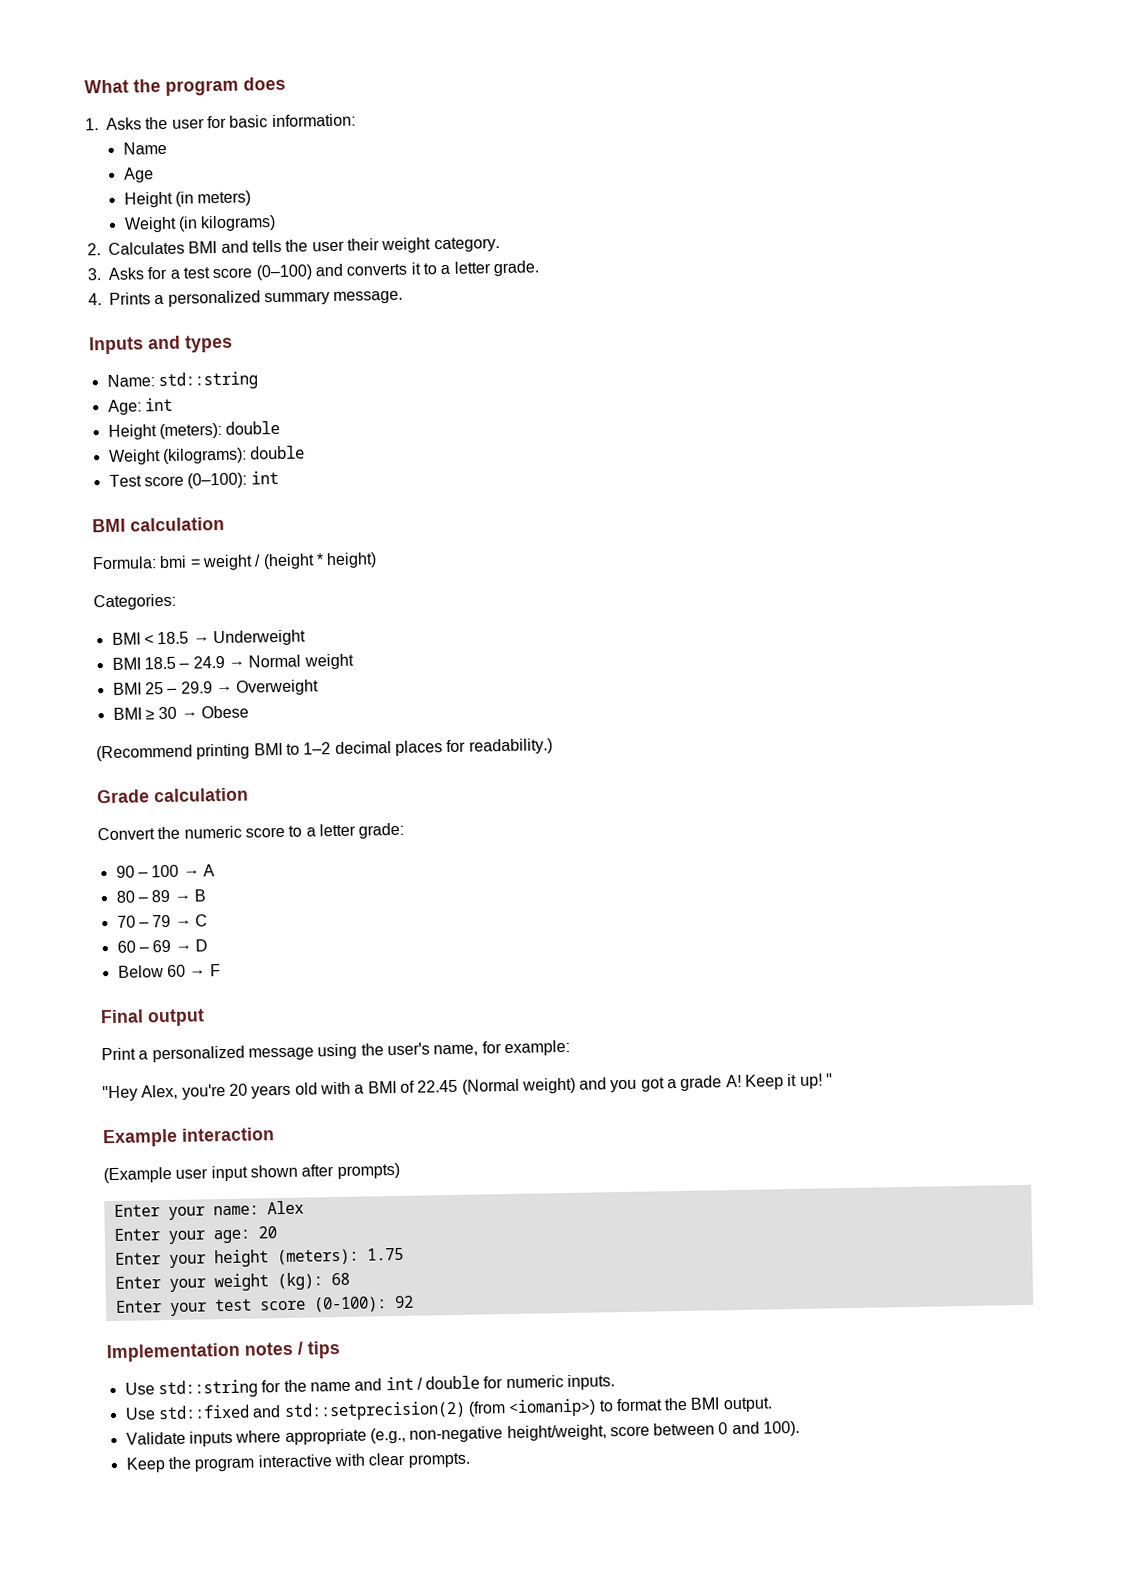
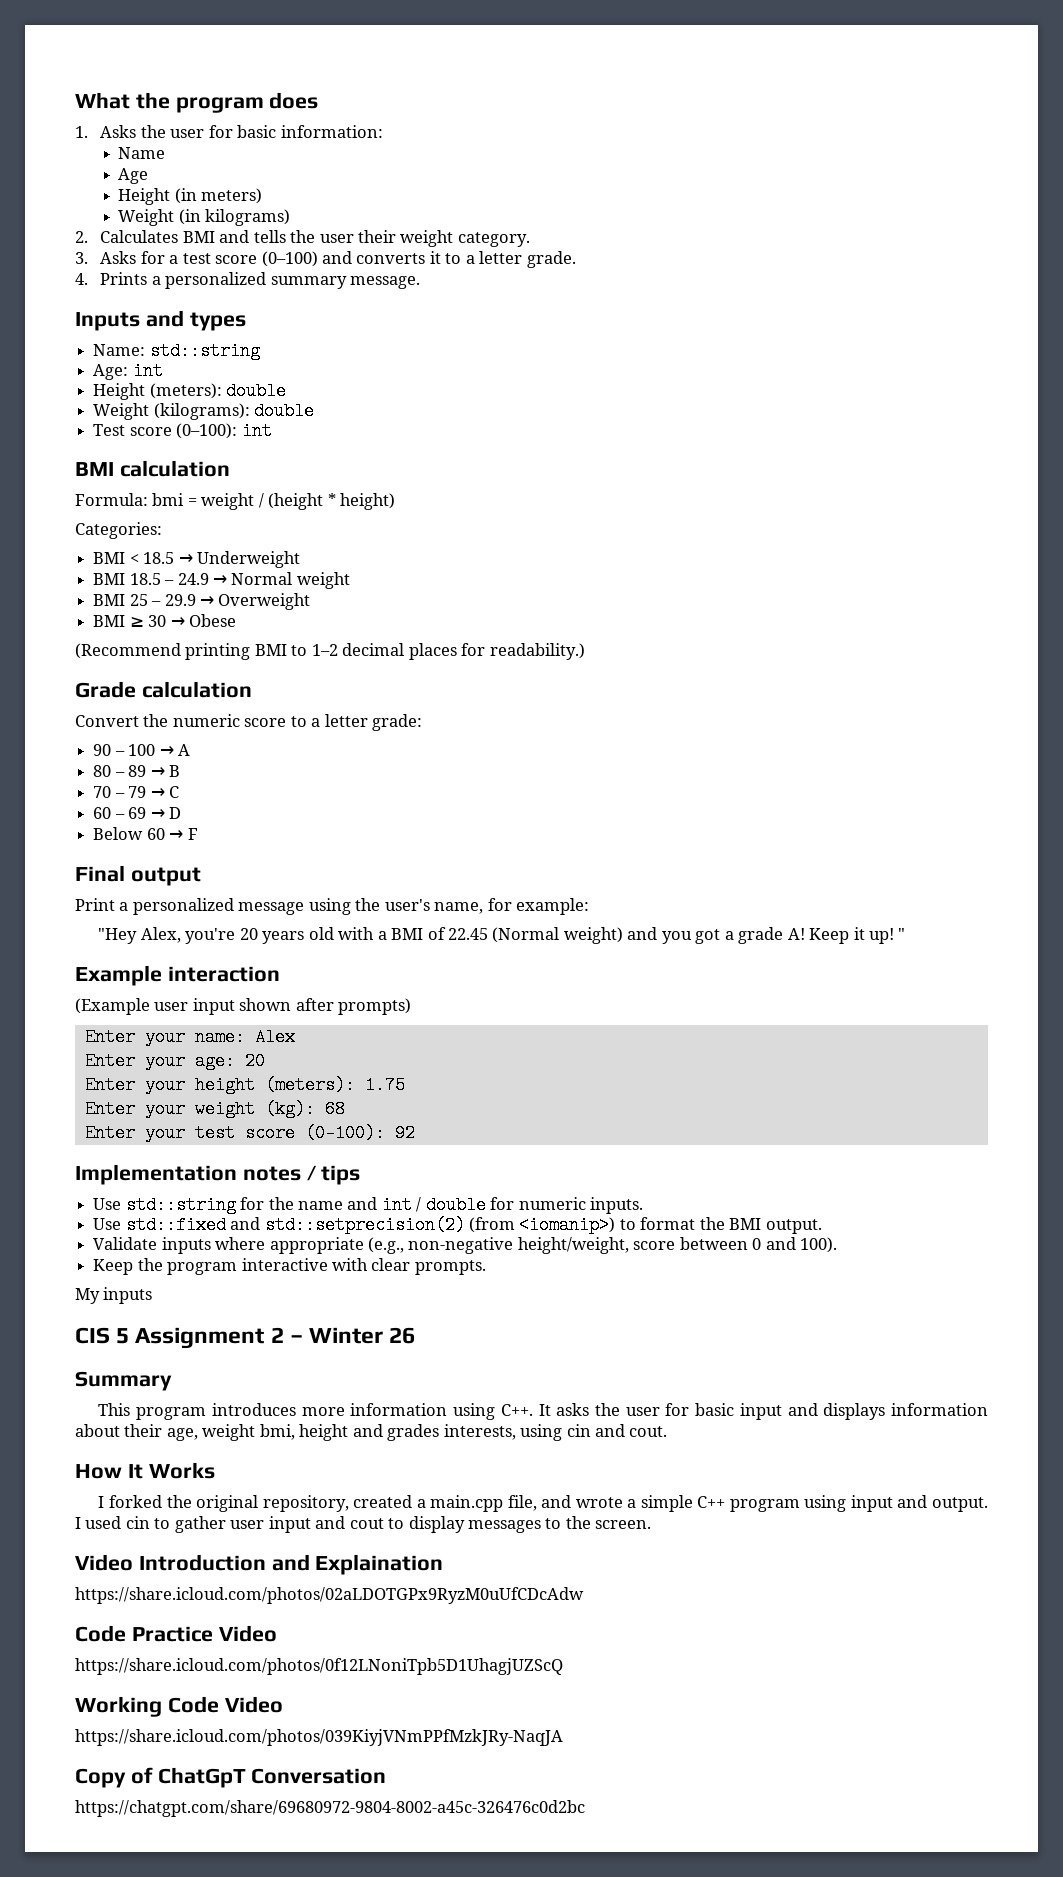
(470, 1460) none -> [75,1287,153,1304] [75,1327,416,1349] [75,1371,172,1391] [98,1403,988,1420] [75,1424,668,1441] [75,1462,215,1479] [98,1495,988,1512] [75,1516,652,1533] [75,1554,444,1575] [75,1587,584,1604] [75,1625,277,1642] [75,1658,563,1675] [75,1696,283,1717] [75,1729,563,1746] [75,1767,387,1788] [75,1800,585,1817] // My inputs // CIS 5 Assignment 2 – Winter 26 // Summary // This program introduces more information using C++. It asks the user for basic input and displays information about their age, weight bmi, height and grades interests, using cin and cout. // How It Works // I forked the original repository, created a main.cpp file, and wrote a simple C++ program using input and output. I used cin to gather user input and cout to display messages to the screen. // Video Introduction and Explaination // https://share.icloud.com/photos/02aLDOTGPx9RyzM0uUfCDcAdw // Code Practice Video // https://share.icloud.com/photos/0f12LNoniTpb5D1UhagjUZScQ // Working Code Video // https://share.icloud.com/photos/039KiyjVNmPPfMzkJRy-NaqJA // Copy of ChatGpT Conversation // https://chatgpt.com/share/69680972-9804-8002-a45c-326476c0d2bc

